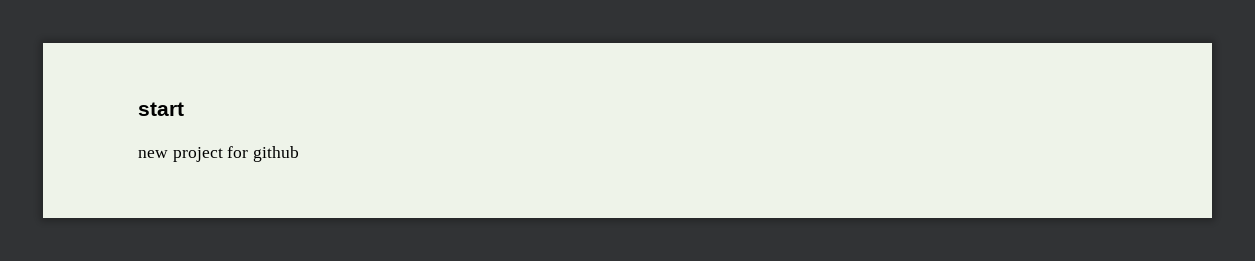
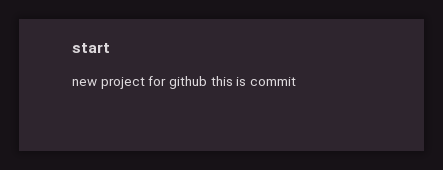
(300, 154) none -> [210,76,296,86] this is commit

